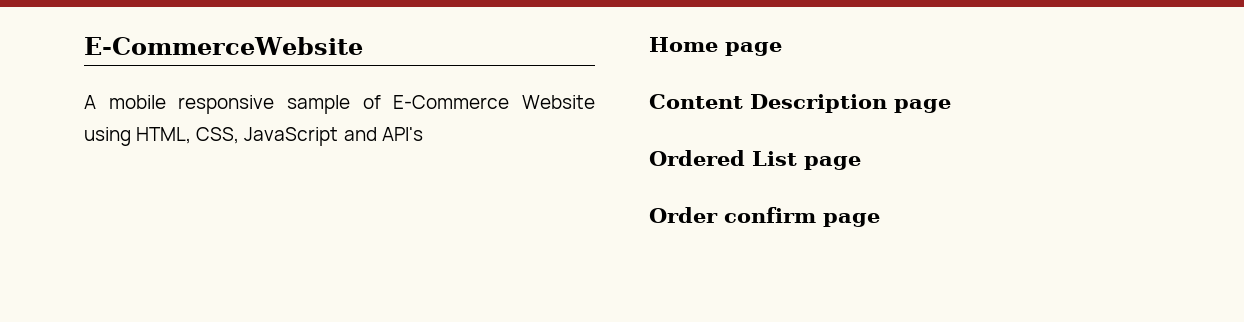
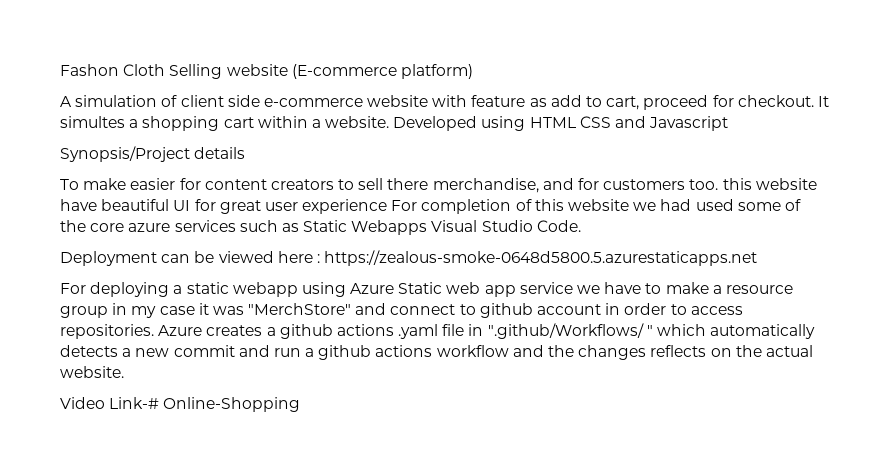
[84,37,363,55] [84,95,595,114] [84,127,423,146] [649,37,782,56] [649,94,951,113] [649,150,861,170] [649,207,880,227] E-CommerceWebsite // A mobile responsive sample of E-Commerce Website using HTML, CSS, JavaScript and API's // Home page // Content Description page // Ordered List page // Order confirm page -> [60,64,473,79] [60,95,829,110] [60,116,729,131] [60,146,246,162] [60,178,817,193] [60,199,801,214] [60,220,581,235] [60,250,758,266] [60,282,793,297] [60,303,743,318] [60,323,816,339] [60,345,813,360] [60,366,124,378] [60,397,301,412] Fashon Cloth Selling website (E-commerce platform) // A simulation of client side e-commerce website with feature as add to cart, proceed for checkout. It simultes a shopping cart within a website. Developed using HTML CSS and Javascript // Synopsis/Project details // To make easier for content creators to sell there merchandise, and for customers too. this website have beautiful UI for great user experience For completion of this website we had used some of the core azure services such as Static Webapps Visual Studio Code. // Deployment can be viewed here : https://zealous-smoke-0648d5800.5.azurestaticapps.net // For deploying a static webapp using Azure Static web app service we have to make a resource group in my case it was "MerchStore" and connect to github account in order to access repositories. Azure creates a github actions .yaml file in ".github/Workflows/ " which automatically detects a new commit and run a github actions workflow and the changes reflects on the actual website. // Video Link-# Online-Shopping

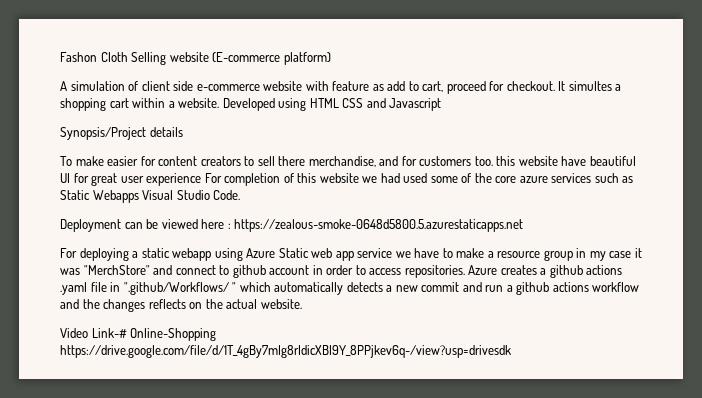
(301, 404) none -> [60,345,511,358] https://drive.google.com/file/d/1T_4gBy7mIg8rIdicXBl9Y_8PPjkev6q-/view?usp=drivesdk

